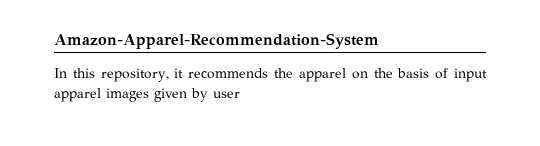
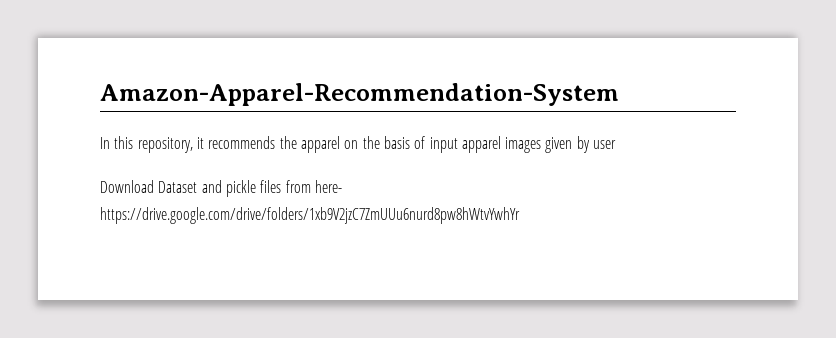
(240, 94) none -> [100,180,342,197] [100,207,520,224] // Download Dataset and pickle files from here- https://drive.google.com/drive/folders/1xb9V2jzC7ZmUUu6nurd8pw8hWtvYwhYr

